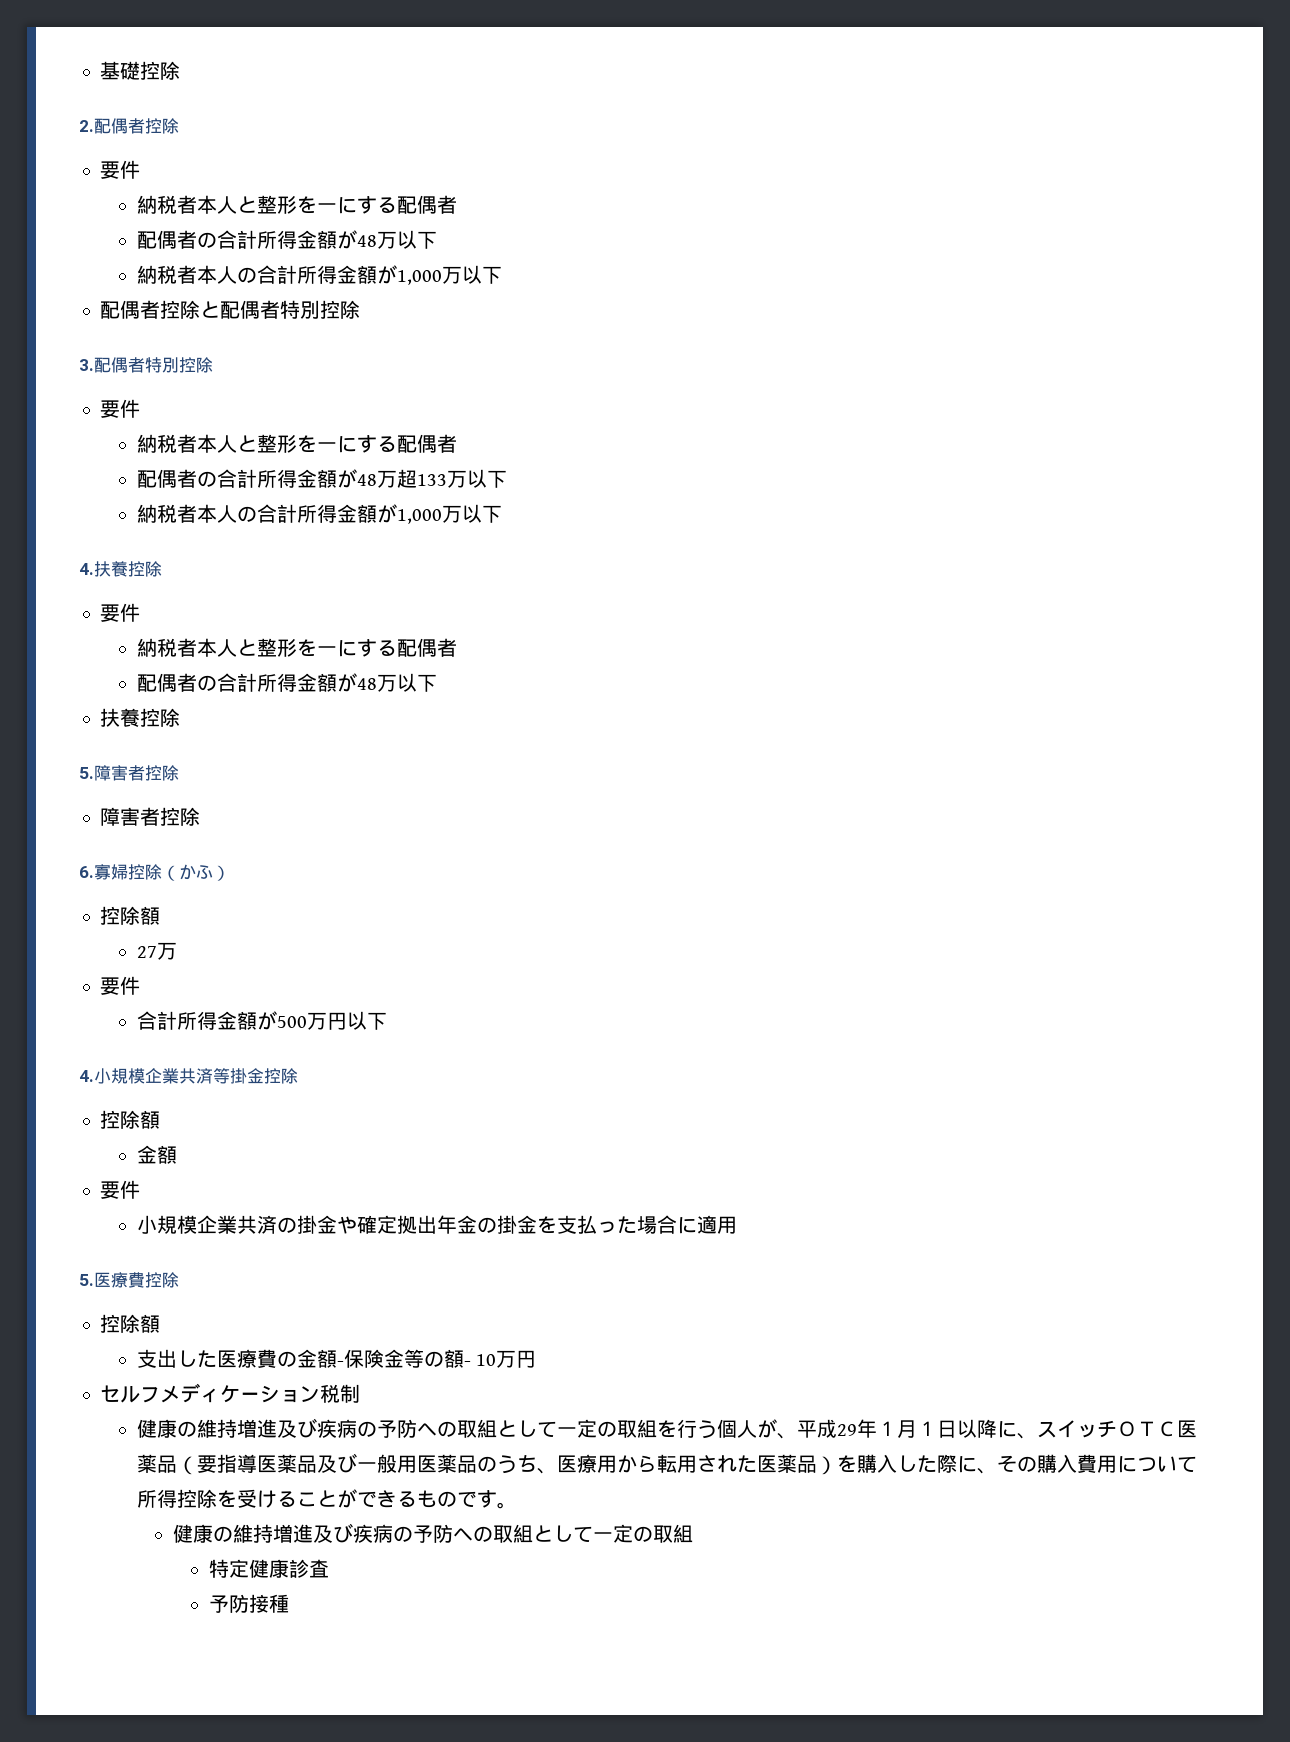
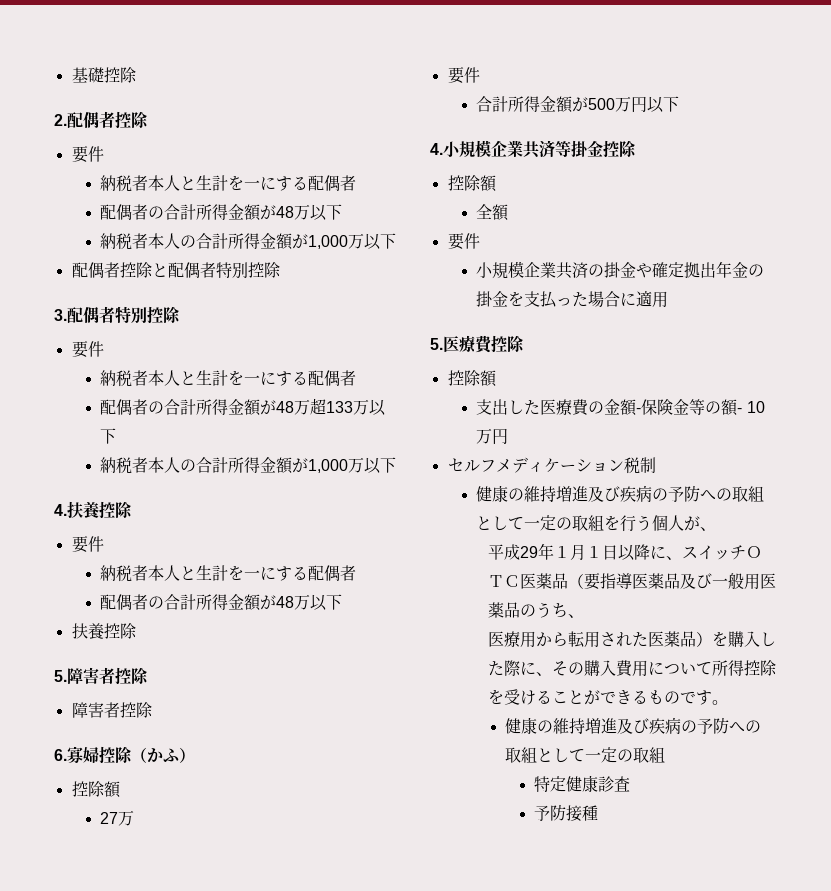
[256,195,297,214] 整形 -> [196,175,229,191] 生計
[256,434,297,453] 整形 -> [196,370,229,386] 生計
[256,638,297,657] 整形 -> [196,565,229,581] 生計
[136,1145,157,1164] 金 -> [476,204,493,219] 全
(797, 1436) none -> (717, 529) //
(557, 1471) none -> (584, 616) //

